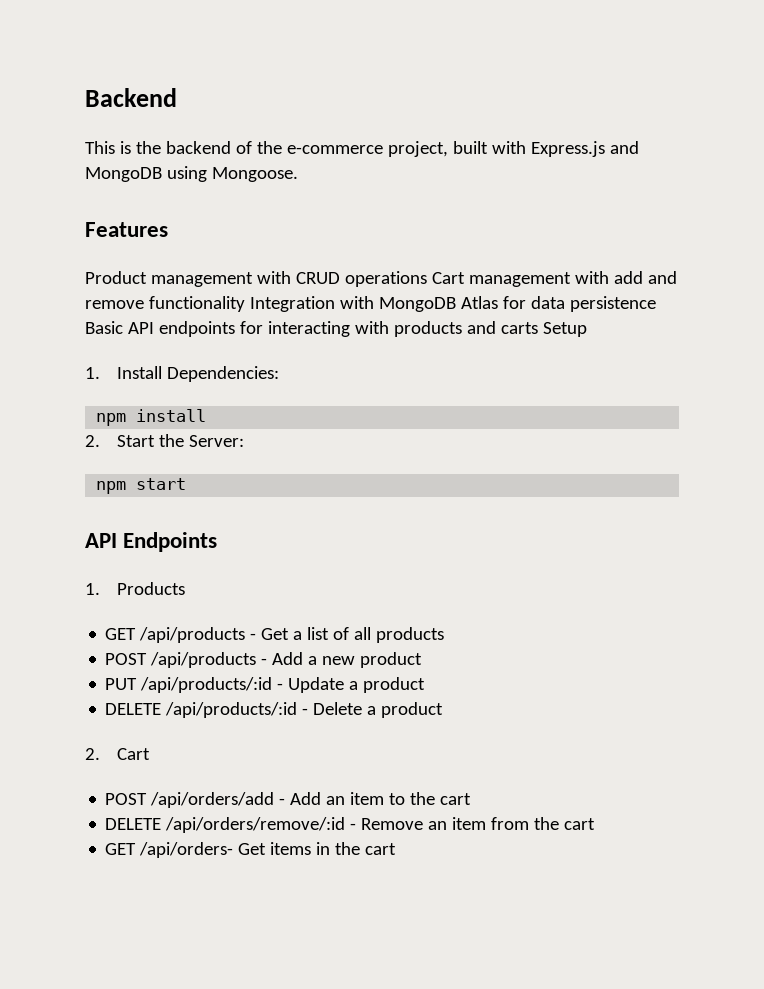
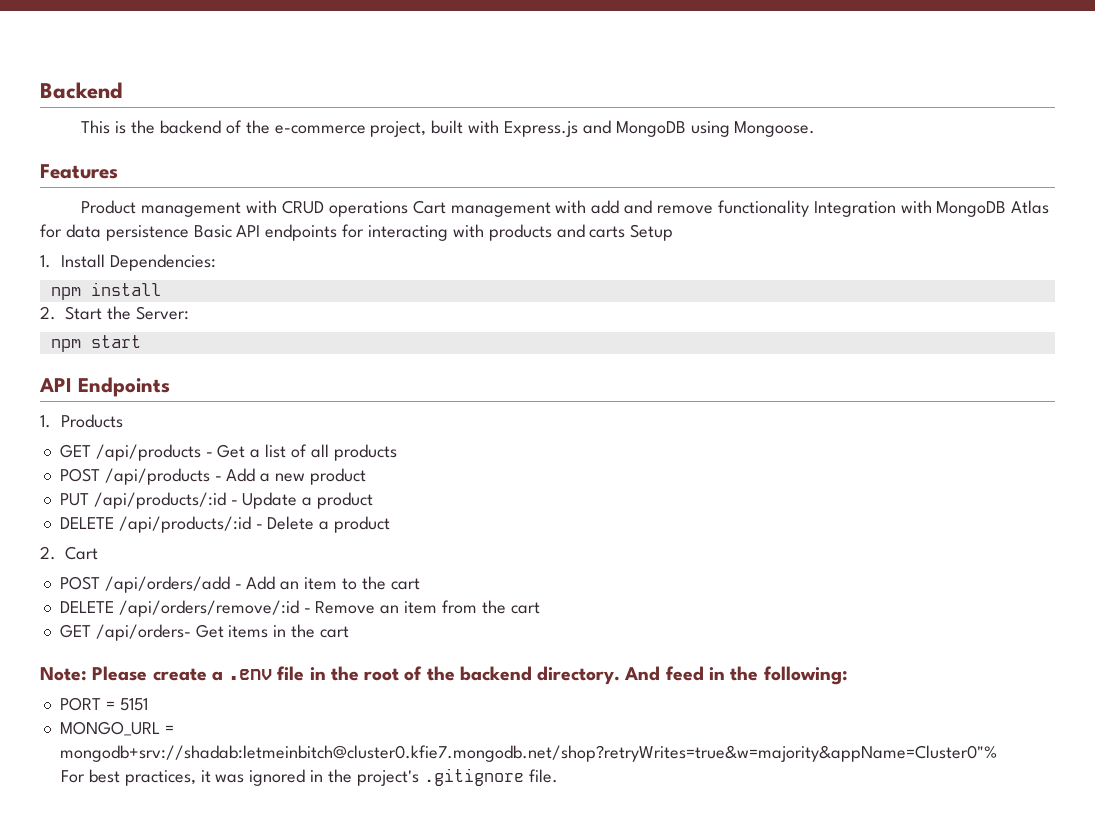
(397, 849) none -> [40,666,848,685] [59,697,148,711] [59,721,174,736] [59,745,997,762] [61,768,558,786] // Note: Please create a .env file in the root of the backend directory. And feed in the following: // PORT = 5151 // MONGO_URL = mongodb+srv://shadab:letmeinbitch@cluster0.kfie7.mongodb.net/shop?retryWrites=true&w=majority&appName=Cluster0"% // For best practices, it was ignored in the project's .gitignore file.

